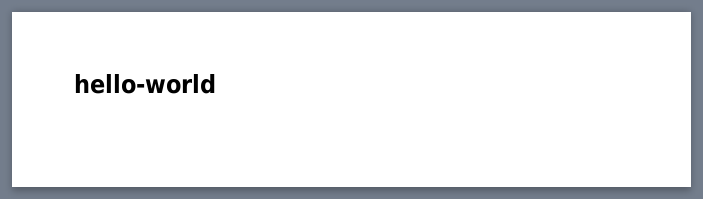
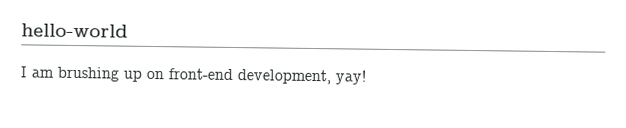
(216, 84) none -> [20,66,366,85] // I am brushing up on front-end development, yay!

